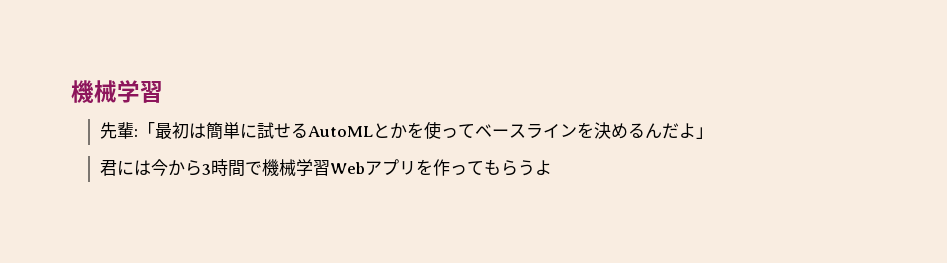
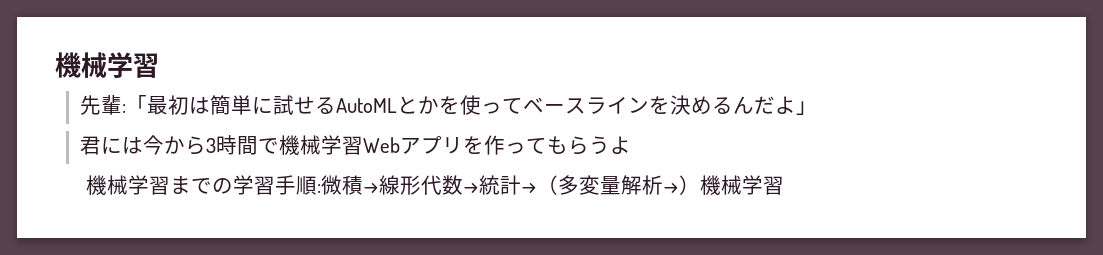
(552, 167) none -> [85,175,784,195] // 機械学習までの学習手順:微積→線形代数→統計→（多変量解析→）機械学習

